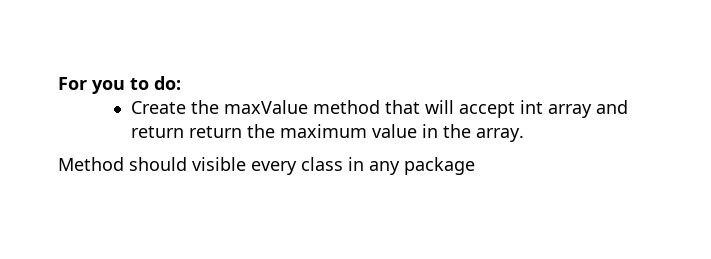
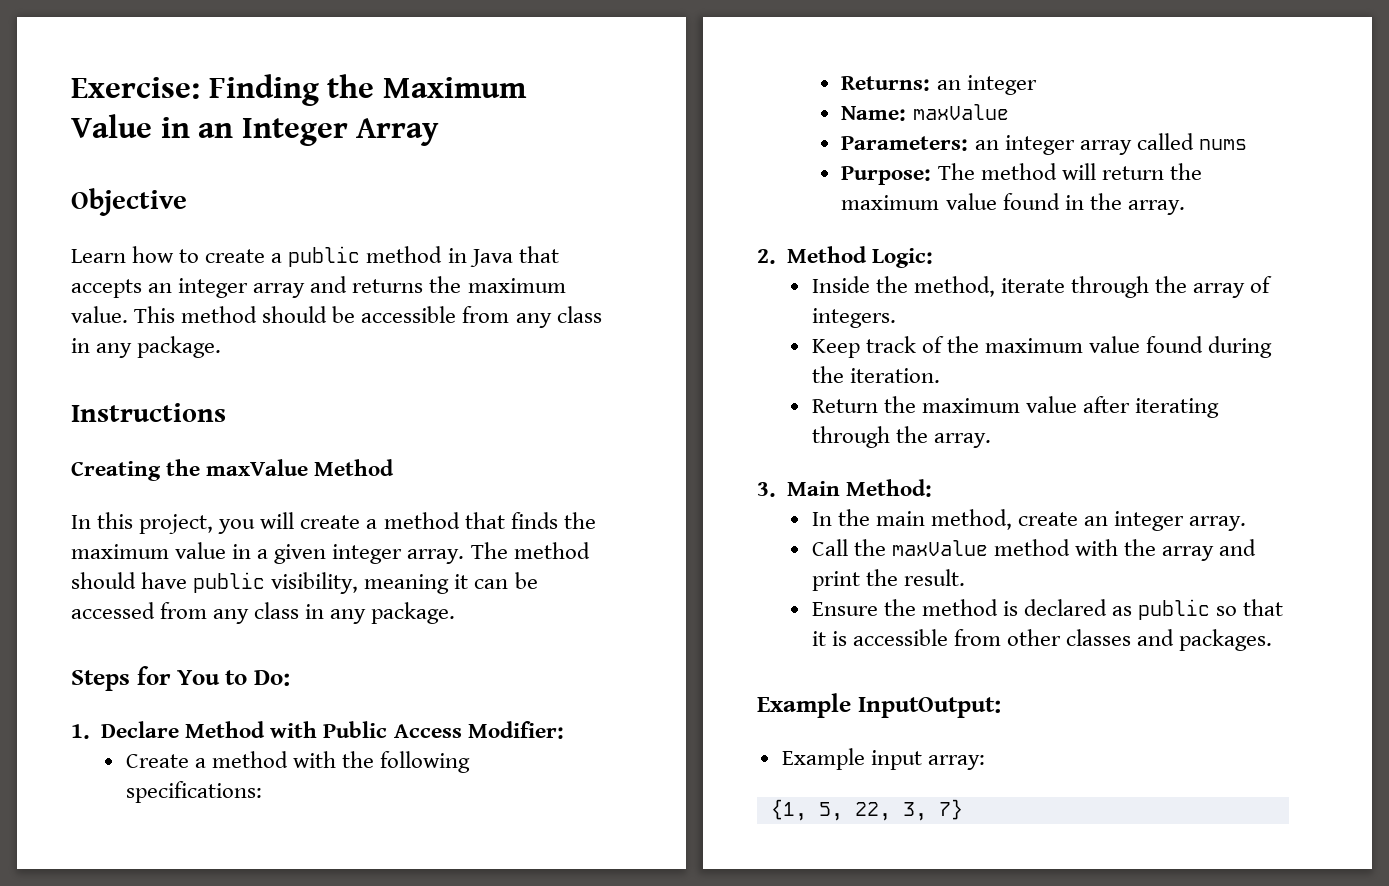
[58,76,181,94] [130,100,628,118] [130,126,184,138] For you to do: // Create the maxValue method that will accept int array and return -> [71,74,527,106] [71,114,440,146] [71,188,187,216] [71,246,559,267] [71,276,566,298] [71,306,602,328] [71,336,222,358] [71,403,226,422] [71,459,395,481] [71,512,596,534] [71,542,590,564] [71,572,538,594] [71,602,456,624] [71,666,290,691] [71,721,564,739] [125,751,470,773] [125,781,262,803] [841,75,1037,95] [841,104,1009,121] [841,133,1247,155] [841,163,1096,185] Exercise: Finding the Maximum Value in an Integer Array // Objective // Learn how to create a public method in Java that accepts an integer array and returns the maximum value. This method should be accessible from any class in any package. // Instructions // Creating the maxValue Method // In this project, you will create a method that finds the maximum value in a given integer array. The method should have public visibility, meaning it can be accessed from any class in any package. // Steps for You to Do: // 1. Declare Method with Public Access Modifier: // Create a method with the following specifications: // Returns: an integer // Name: maxValue // Parameters: an integer array called nums // Purpose: The method will
(417, 131) none -> [1002,193,1060,210] found
[58,157,475,175] Method should visible every class in any package -> [757,246,934,268] [811,276,1273,298] [811,308,896,328] [811,336,1273,358] [811,366,940,383] [811,396,1219,418] [811,426,991,448] [757,479,933,497] [811,509,1247,531] [811,539,1257,561] [811,569,965,591] [811,599,1284,620] [811,629,1273,651] [757,693,1001,718] [781,748,985,770] [770,799,963,821] 2. Method Logic: // Inside the method, iterate through the array of integers. // Keep track of the maximum value found during the iteration. // Return the maximum value after iterating through the array. // 3. Main Method: // In the main method, create an integer array. // Call the maxValue method with the array and print the result. // Ensure the method is declared as public so that it is accessible from other classes and packages. // Example InputOutput: // Example input array: // {1, 5, 22, 3, 7}

